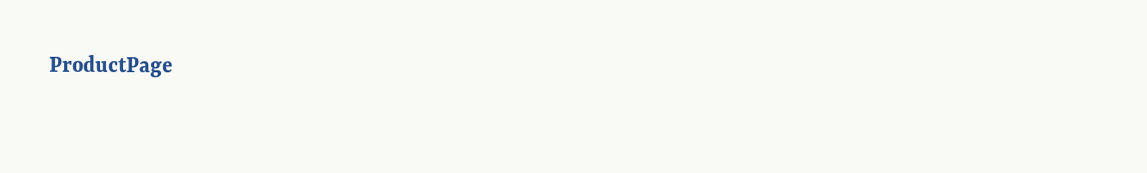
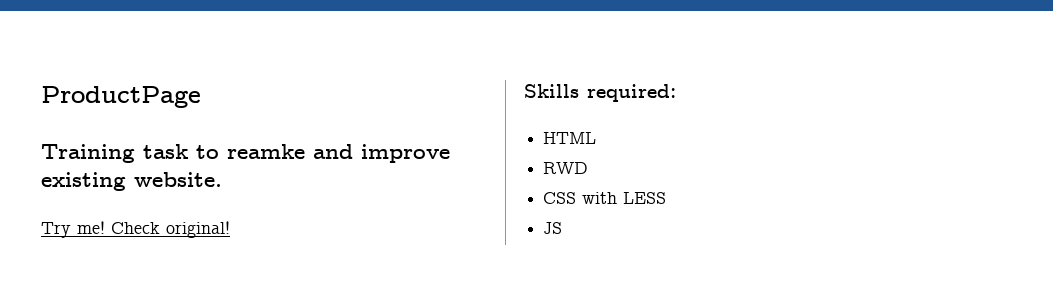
(173, 66) none -> [41,144,450,163] [41,172,222,191] [41,221,230,238] [524,84,676,102] [543,132,597,144] [543,162,589,174] [543,192,667,204] [543,222,563,234] // Training task to reamke and improve existing website. // Try me! Check original! // Skills required: // HTML // RWD // CSS with LESS // JS

